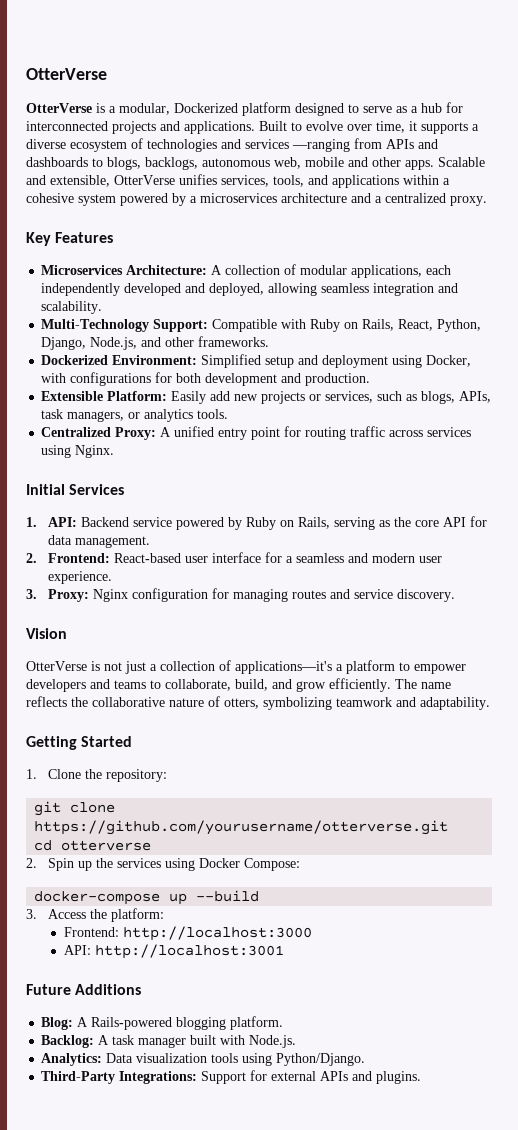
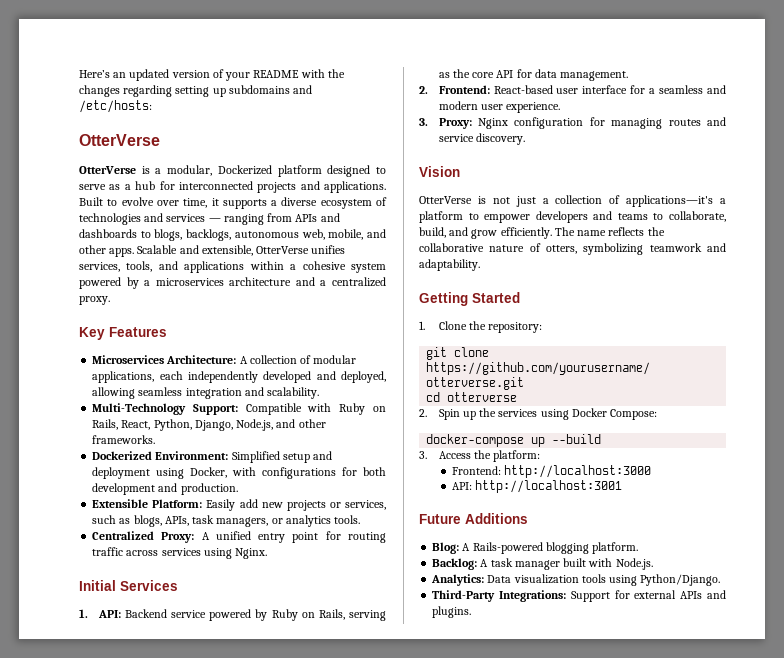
(26, 74) none -> [79,69,345,81] [79,85,313,97] [79,100,152,113] Here’s an updated version of your README with the changes regarding setting up subdomains and /etc/hosts: //
[292,139,350,152] —ranging -> [208,214,264,225] — ranging
[305,157,344,167] mobile -> [328,229,364,240] mobile,

